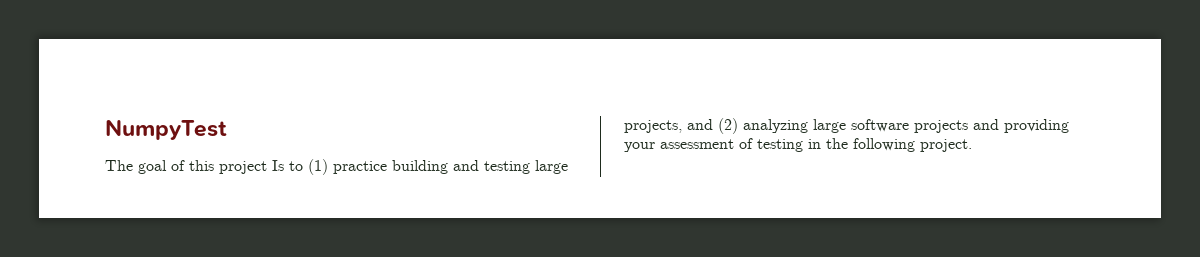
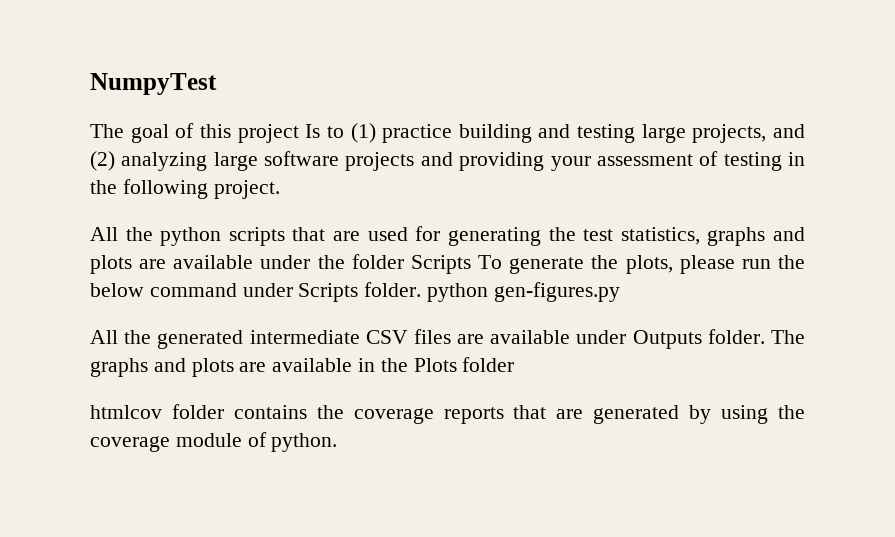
(972, 145) none -> [90,226,806,246] [90,254,805,274] [90,282,620,302] [90,329,805,349] [90,357,515,377] [90,404,805,424] [90,432,338,452] // All the python scripts that are used for generating the test statistics, graphs and plots are available under the folder Scripts To generate the plots, please run the below command under Scripts folder. python gen-figures.py // All the generated intermediate CSV files are available under Outputs folder. The graphs and plots are available in the Plots folder // htmlcov folder contains the coverage reports that are generated by using the coverage module of python.

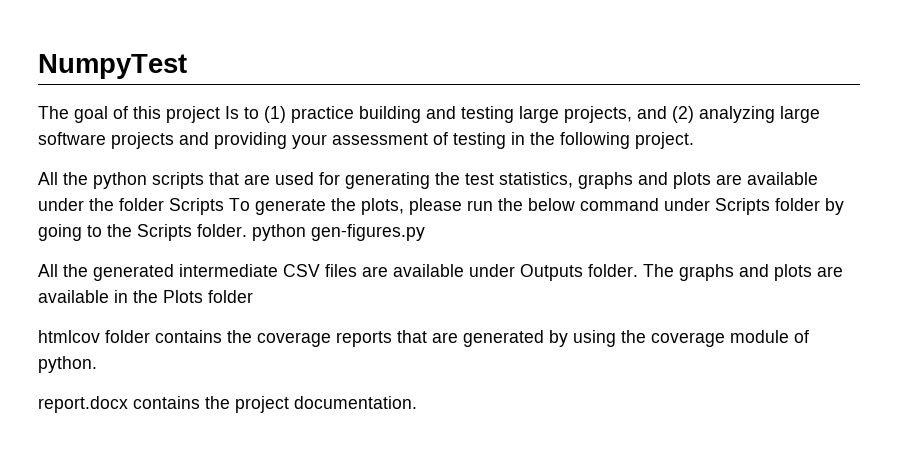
(359, 292) none -> [775,198,844,215] [38,224,192,241] folder by going to the Scripts
(338, 442) none -> [38,396,417,413] // report.docx contains the project documentation.

